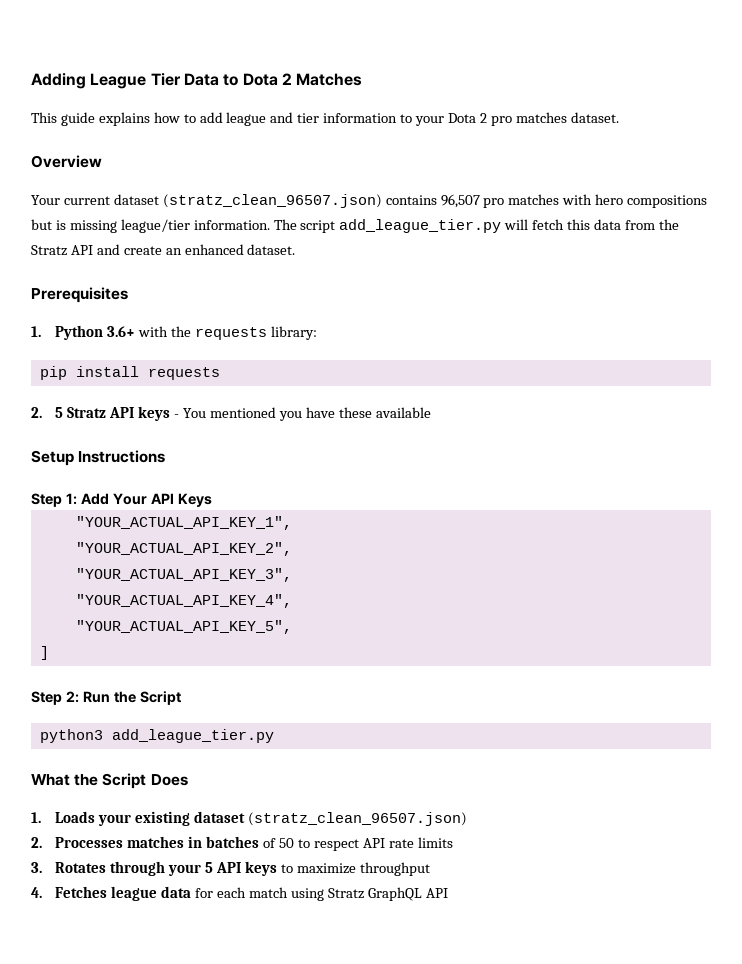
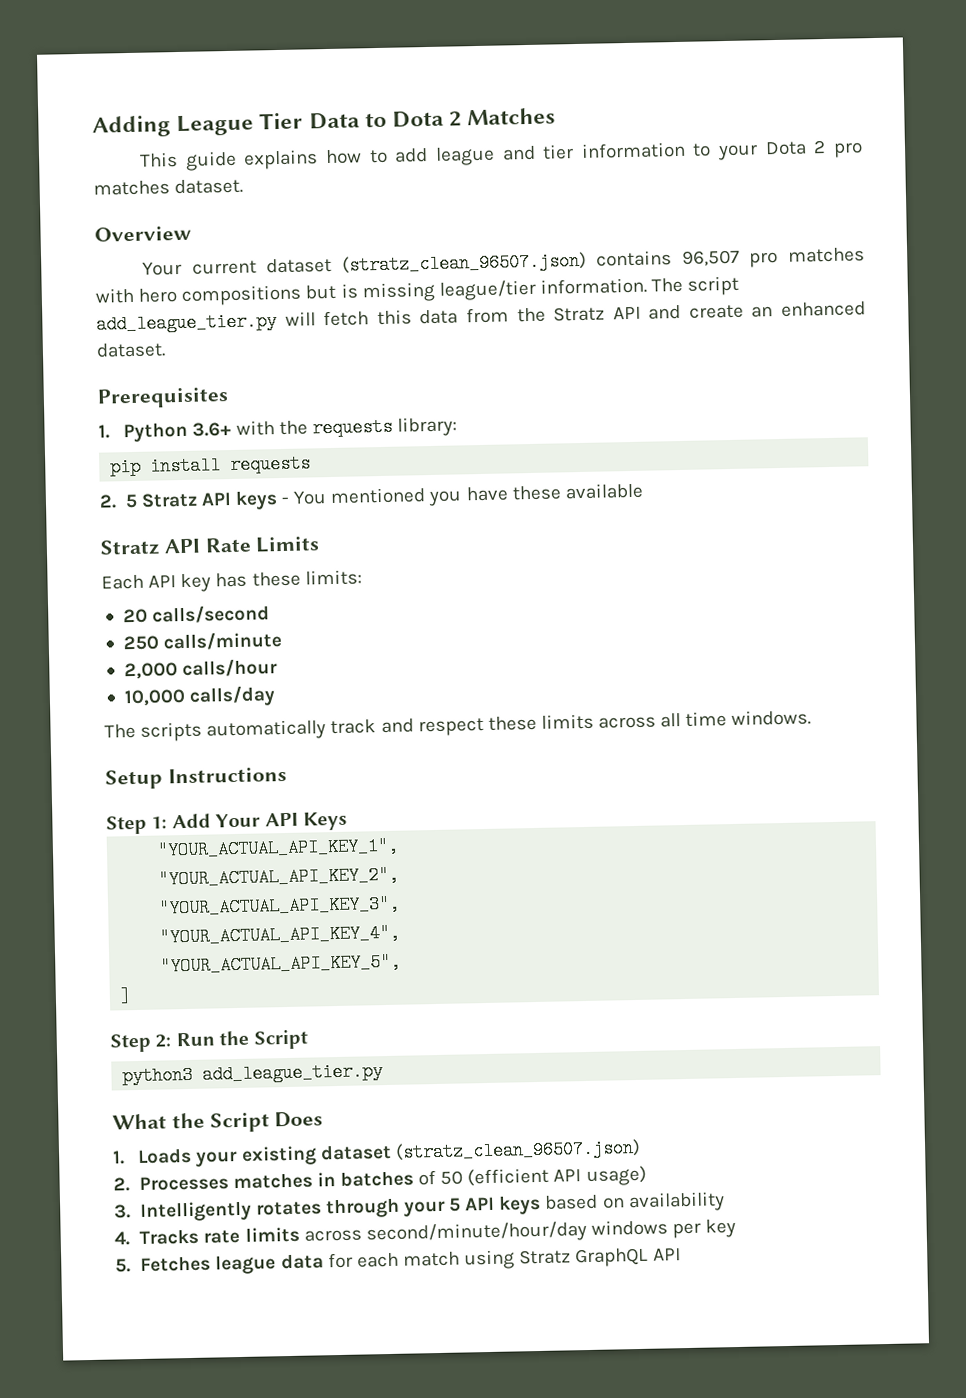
(431, 412) none -> [100,536,321,556] [101,569,362,593] [122,604,271,624] [122,631,283,651] [123,658,279,680] [123,685,277,707] [104,709,812,742] // Stratz API Rate Limits // Each API key has these limits: // 20 calls/second // 250 calls/minute // 2,000 calls/hour // 10,000 calls/day // The scripts automatically track and respect these limits across all time windows.
[297,837,453,851] to respect API rate limits -> [467,1165,647,1187] (efficient API usage)
[55,862,107,873] Rotates -> [139,1200,322,1223] Intelligently rotates
[280,862,430,876] [31,887,42,898] to maximize throughput // 4. -> [544,1191,725,1213] [114,1219,737,1246] [115,1258,131,1273] based on availability // 4. Tracks rate limits across second/minute/hour/day windows per key // 5.

